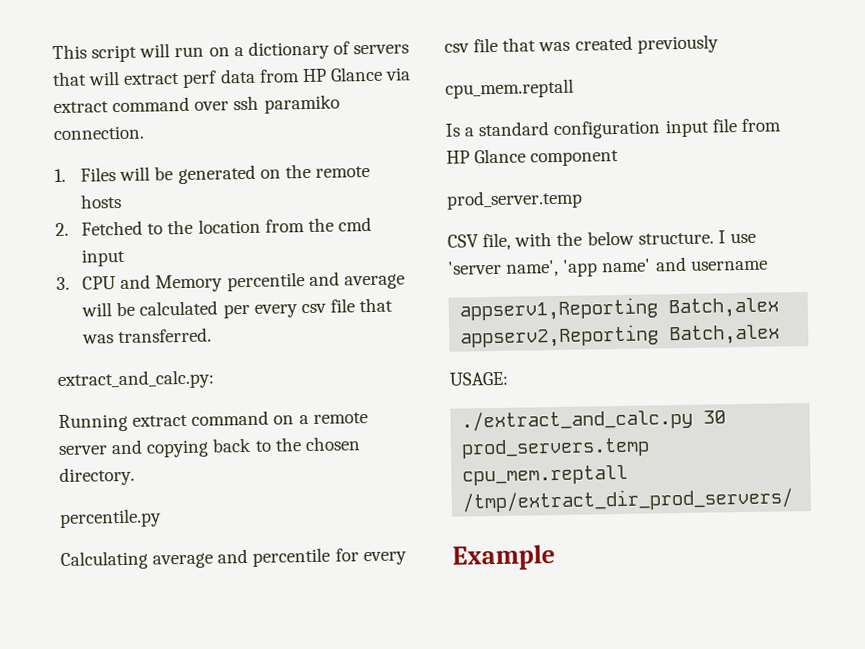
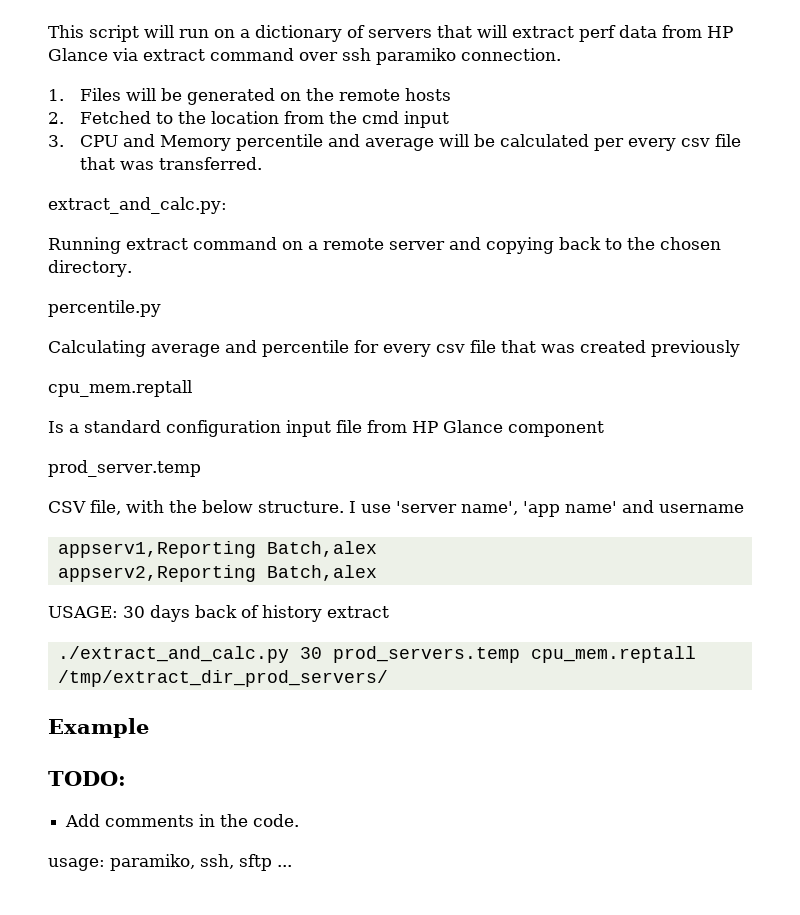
(508, 378) none -> [123,605,389,622] 30 days back of history extract
(555, 557) none -> [48,771,126,786] [65,814,300,827] [48,854,292,871] // TODO: // Add comments in the code. // usage: paramiko, ssh, sftp ...

